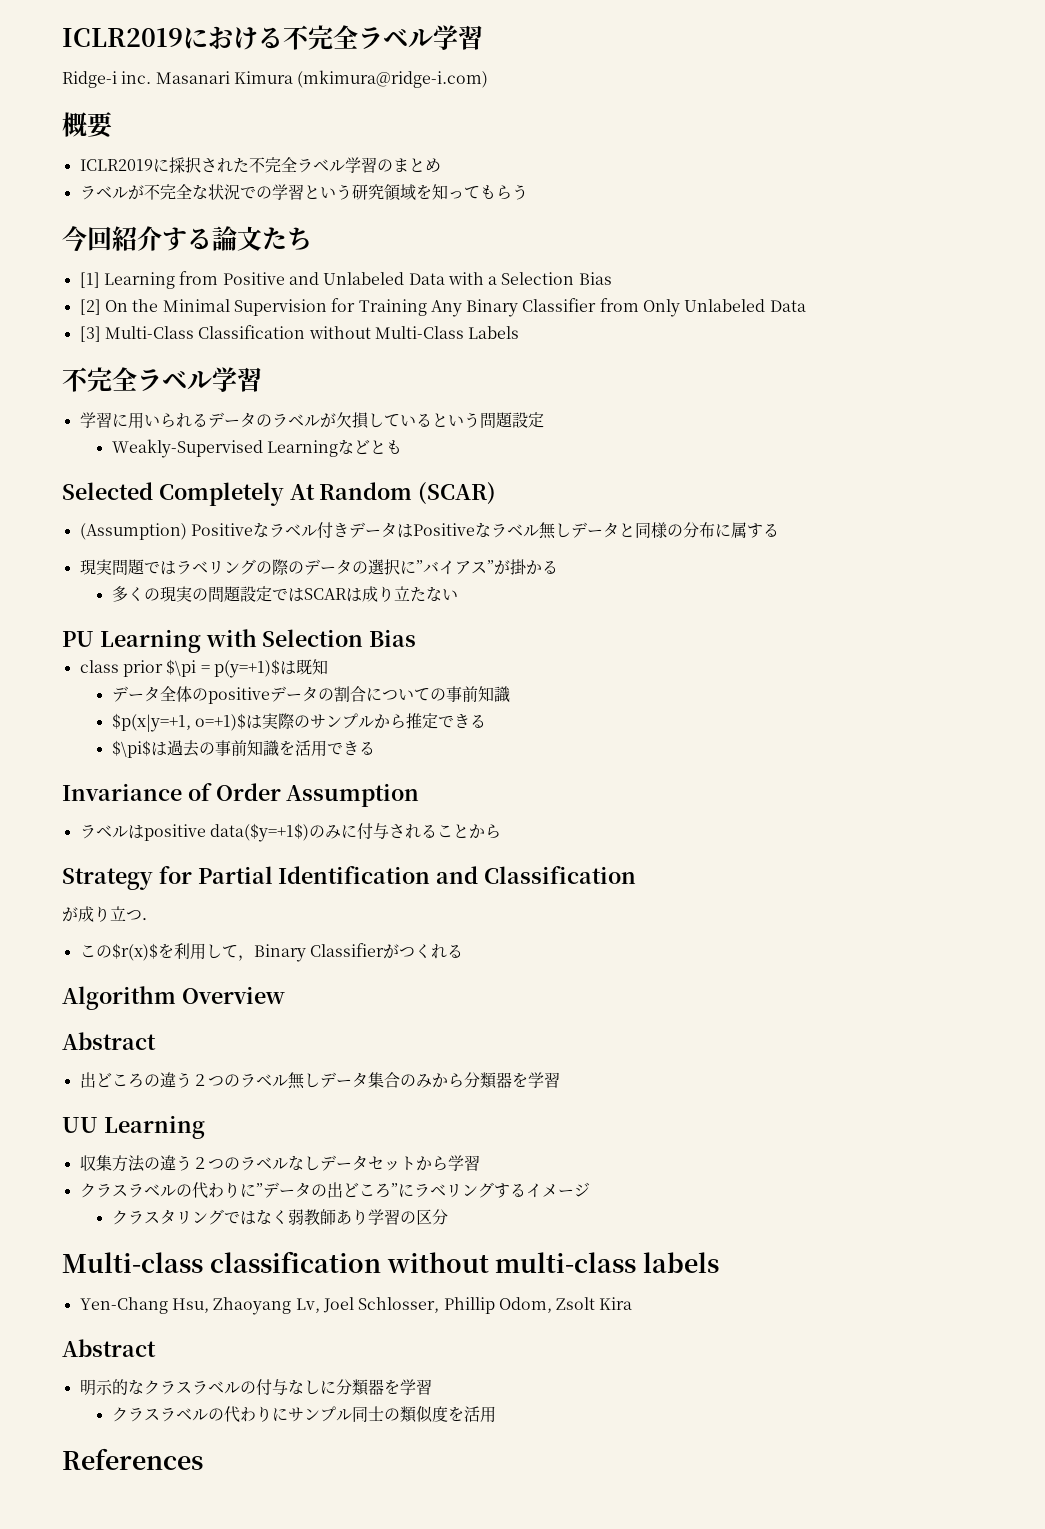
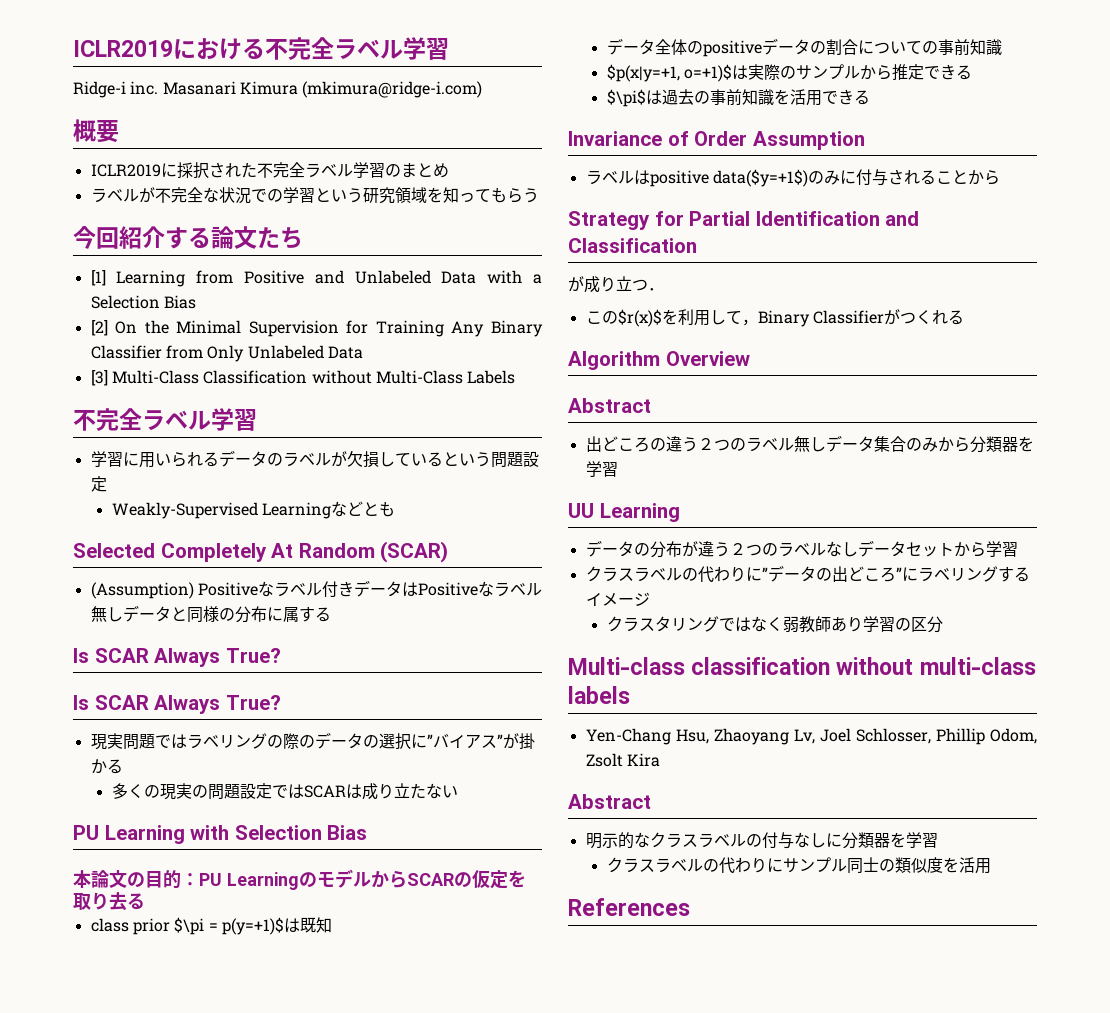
(779, 530) none -> [73,648,281,667] [73,695,281,714] // Is SCAR Always True? // Is SCAR Always True?
(417, 638) none -> [73,869,526,890] [73,892,145,911] // 本論文の目的：PU LearningのモデルからSCARの仮定を取り去る
[79,1155,160,1172] 収集方法の -> [585,540,698,558] データの分布が

